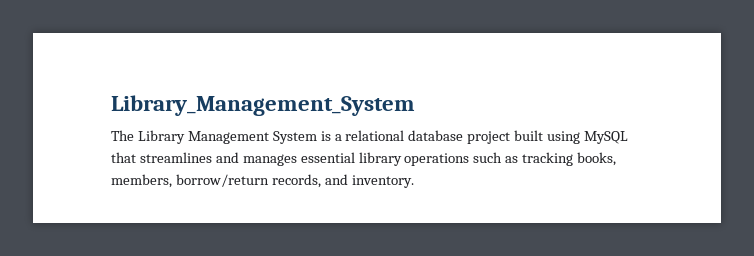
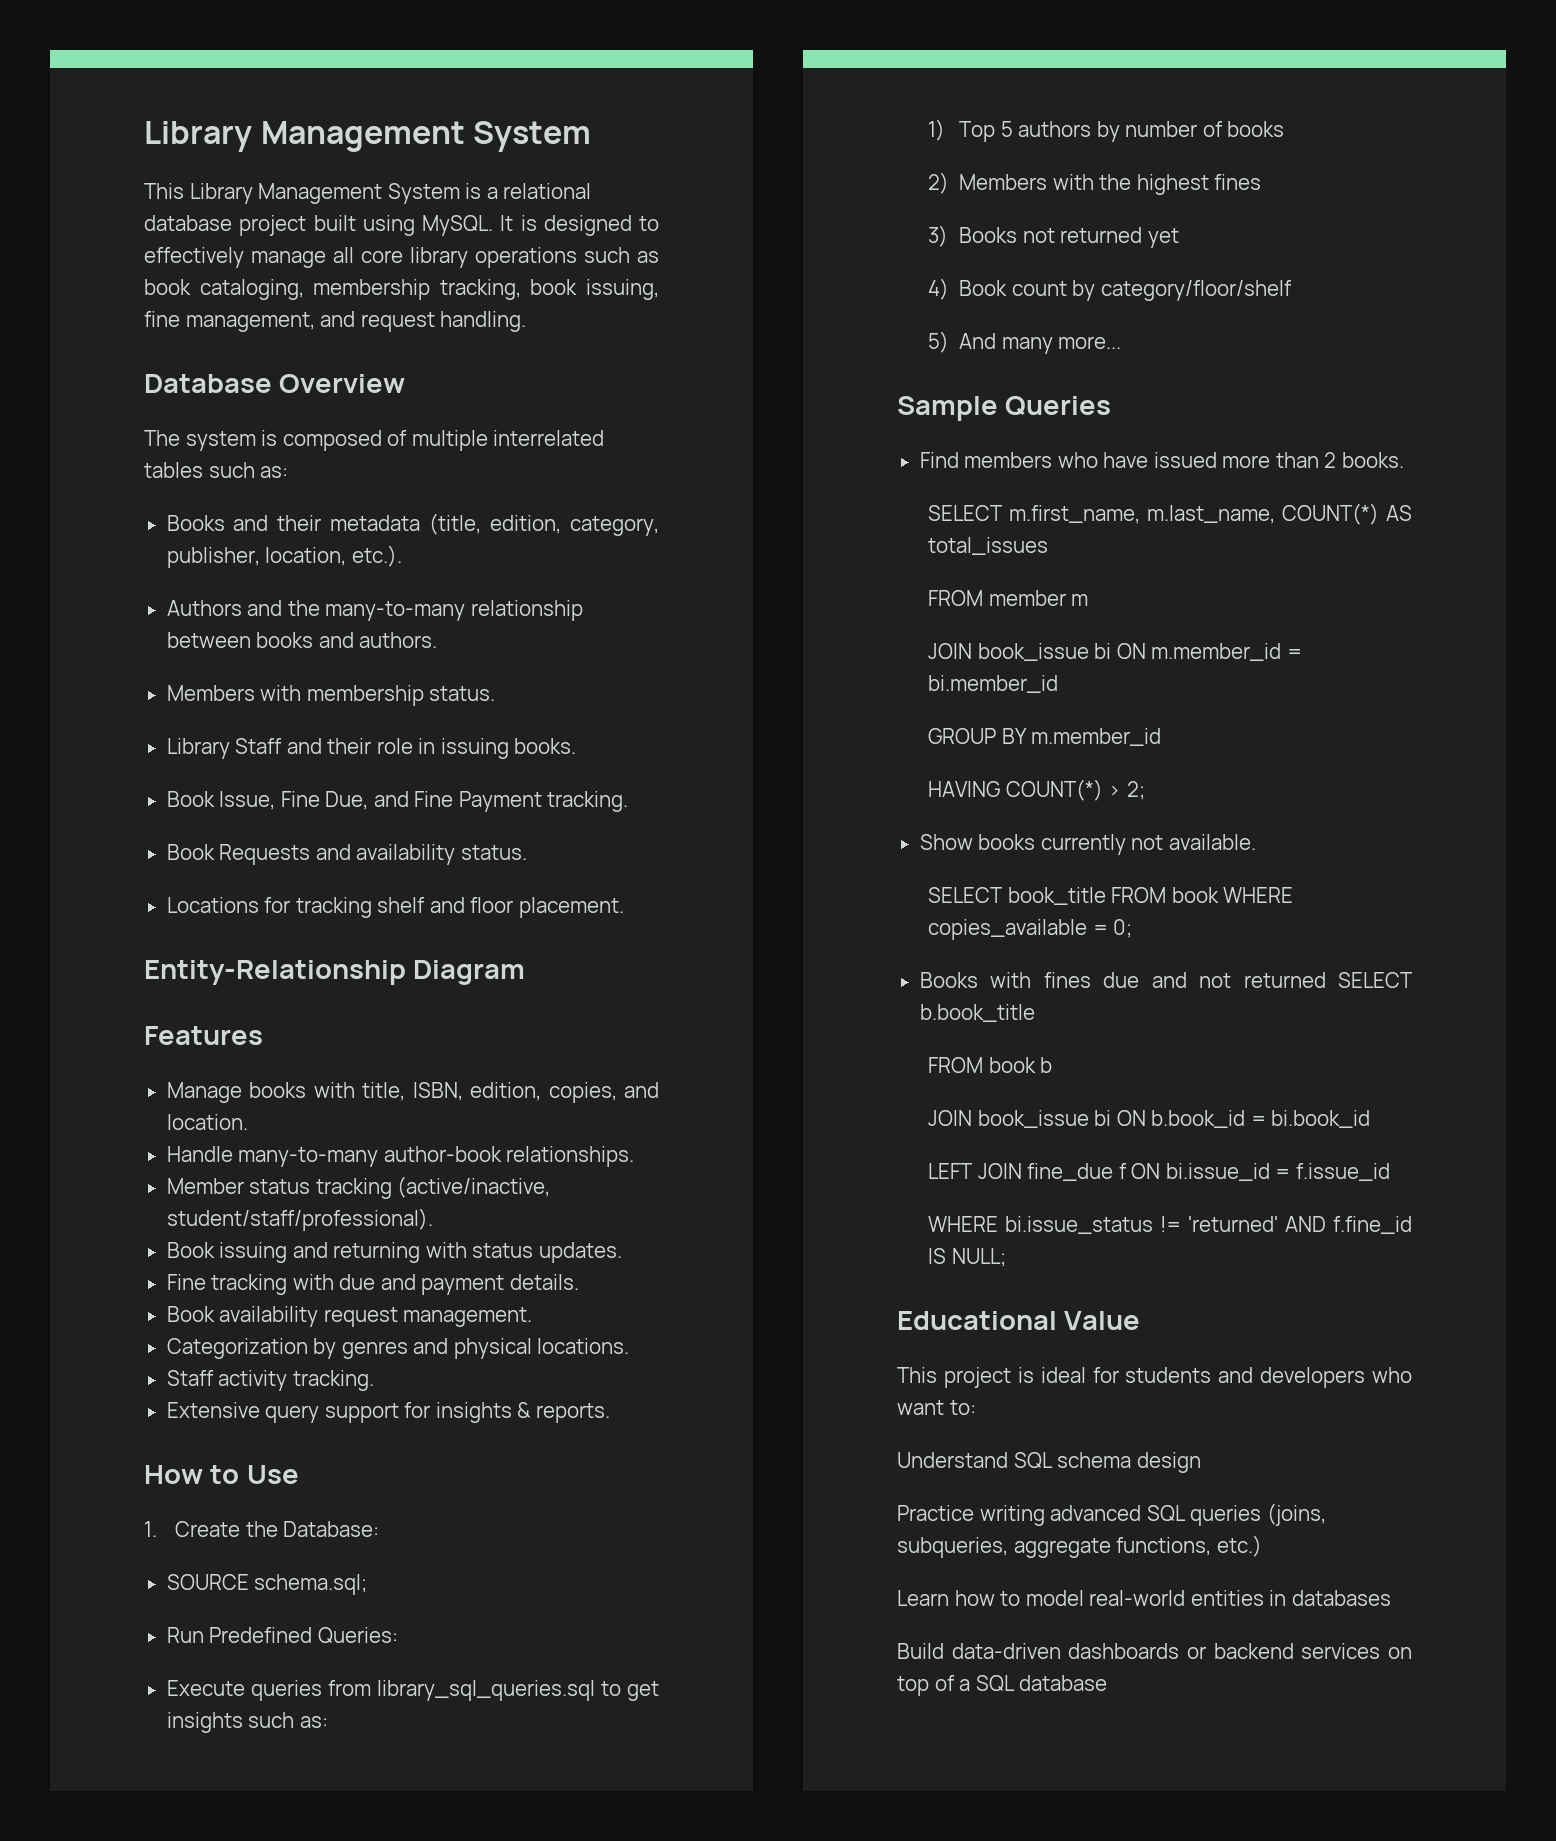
[111,95,415,116] [111,130,134,141] Library_Management_System // The -> [144,121,592,152] [144,183,184,199] Library Management System // This
[584,131,629,144] [111,152,617,166] [111,174,414,188] MySQL that streamlines and manages essential library operations such as tracking books, members, borrow/return records, and inventory. -> [422,215,659,236] [144,247,659,268] [144,279,660,300] [144,311,527,332] [144,374,406,393] [144,430,605,451] [144,462,289,478] [166,513,659,536] [166,545,402,568] [166,600,583,621] [166,632,438,648] [166,685,496,706] [166,738,577,759] [166,791,629,812] [166,844,527,865] [166,897,624,918] [144,960,526,985] [144,1026,263,1045] [166,1082,659,1103] [166,1114,248,1130] [166,1146,635,1167] [166,1176,551,1199] [166,1208,433,1231] [166,1242,622,1263] [166,1274,579,1295] [166,1306,533,1327] [166,1338,630,1359] [166,1370,374,1391] [166,1402,610,1423] [144,1465,299,1484] [144,1521,380,1537] [166,1574,368,1595] [166,1627,398,1643] [166,1680,659,1701] [166,1712,328,1733] [928,119,1285,142] [928,172,1262,195] [928,225,1179,248] [928,278,1292,301] [928,331,1122,354] [897,396,1112,421] [919,452,1404,468] [928,503,1412,525] [928,537,1049,555] [928,590,1089,606] [928,643,1302,661] [928,675,1059,693] [928,728,1162,746] [928,779,1145,801] [919,834,1256,855] [928,887,1294,905] [928,919,1133,940] [919,972,1413,988] [919,1004,1035,1022] [928,1057,1053,1073] [928,1110,1371,1128] [928,1163,1390,1181] [928,1216,1412,1234] [928,1248,1006,1267] [897,1311,1141,1330] [897,1367,1412,1388] [897,1400,976,1415] [897,1452,1201,1473] [897,1503,1326,1526] [897,1535,1262,1558] [897,1590,1391,1606] [897,1643,1412,1659] [897,1675,1108,1696] MySQL. It is designed to effectively manage all core library operations such as book cataloging, membership tracking, book issuing, fine management, and request handling. // Database Overview // The system is composed of multiple interrelated tables such as: // Books and their metadata (title, edition, category, publisher, location, etc.). // Authors and the many-to-many relationship between books and authors. // Members with membership status. // Library Staff and their role in issuing books. // Book Issue, Fine Due, and Fine Payment tracking. // Book Requests and availability status. // Locations for tracking shelf and floor placement. // Entity-Relationship Diagram // Features // Manage books with title, ISBN, edition, copies, and location. // Handle many-to-many author-book relationships. // Member status tracking (active/inactive, student/staff/professional). // Book issuing and returning with status updates. // Fine tracking with due and payment details. // Book availability request management. // Categorization by genres and physical locations. // Staff activity tracking. // Extensive query support for insights & reports. // How to Use // 1. Create the Database: // SOURCE schema.sql; // Run Predefined Queries: // Execute queries from library_sql_queries.sql to get insights such as: // 1) Top 5 authors by number of books // 2) Members with the highest fines // 3) Books not returned yet // 4) Book count by category/floor/shelf // 5) And many more... // Sample Queries // Find members who have issued more than 2 books. // SELECT m.first_name, m.last_name, COUNT(*) AS total_issues // FROM member m // JOIN book_issue bi ON m.member_id = bi.member_id // GROUP BY m.member_id // HAVING COUNT(*) > 2; // Show books currently not available. // SELECT book_title FROM book WHERE copies_available = 0; // Books with fines due and not returned SELECT b.book_title // FROM book b // JOIN book_issue bi ON b.book_id = bi.book_id // LEFT JOIN fine_due f ON bi.issue_id = f.issue_id // WHERE bi.issue_status != 'returned' AND f.fine_id IS NULL; // Educational Value // This project is ideal for students and developers who want to: // Understand SQL schema design // Practice writing advanced SQL queries (joins, subqueries, aggregate functions, etc.) // Learn how to model real-world entities in databases // Build data-driven dashboards or backend services on top of a SQL database

